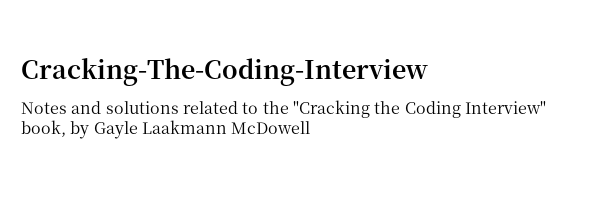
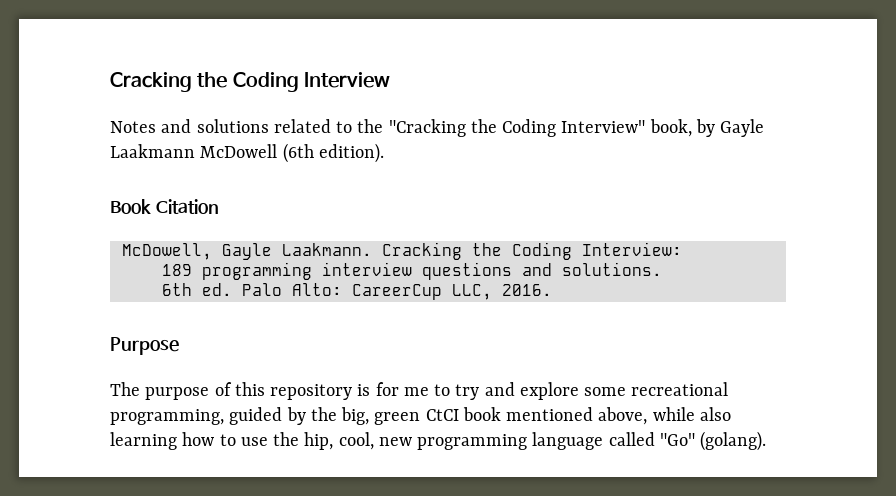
[21,58,428,86] Cracking-The-Coding-Interview -> [110,72,390,92] Cracking the Coding Interview
(311, 127) none -> [282,143,384,163] [110,199,219,214] [121,242,682,260] [161,262,662,280] [161,283,552,300] [110,337,179,355] [110,382,729,400] [110,407,731,425] [110,431,767,451] (6th edition). // Book Citation // McDowell, Gayle Laakmann. Cracking the Coding Interview: // 189 programming interview questions and solutions. // 6th ed. Palo Alto: CareerCup LLC, 2016. // Purpose // The purpose of this repository is for me to try and explore some recreational programming, guided by the big, green CtCI book mentioned above, while also learning how to use the hip, cool, new programming language called "Go" (golang).

